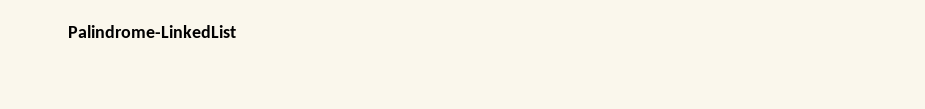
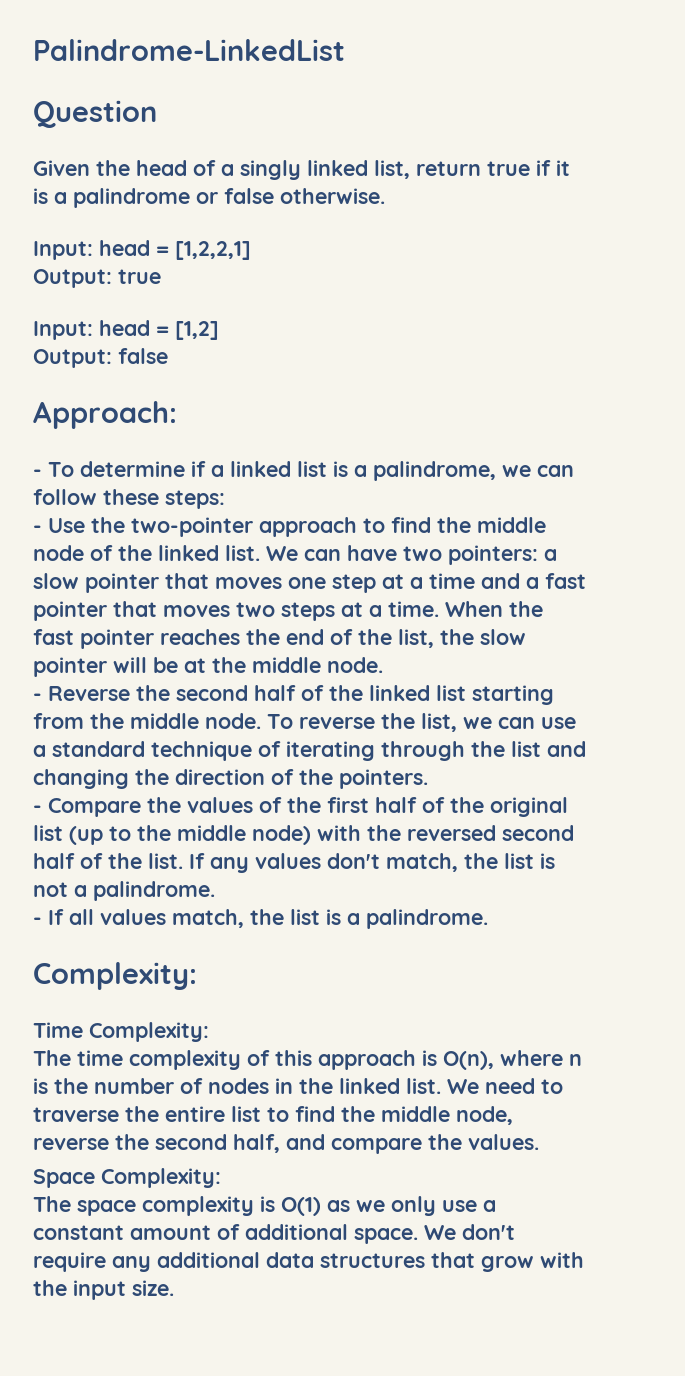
(236, 31) none -> [33,100,157,128] [33,160,570,180] [33,188,385,208] [33,240,251,260] [33,269,161,288] [33,320,219,340] [33,348,168,368] [33,401,177,429] [33,461,574,481] [33,489,225,509] [33,517,546,537] [33,545,557,565] [33,573,586,593] [33,601,543,621] [33,629,526,649] [33,657,383,677] [33,685,554,705] [33,713,576,732] [33,741,586,761] [33,769,428,789] [33,797,568,817] [33,825,574,845] [33,853,555,873] [33,881,215,901] [33,909,488,929] [33,962,197,990] [33,1022,209,1042] [33,1050,582,1070] [33,1078,563,1094] [33,1106,513,1125] [33,1134,539,1154] [33,1168,221,1188] [33,1196,496,1216] [33,1224,515,1244] [33,1252,584,1272] [33,1280,174,1300] // Question // Given the head of a singly linked list, return true if it is a palindrome or false otherwise. // Input: head = [1,2,2,1] // Output: true // Input: head = [1,2] // Output: false // Approach: // - To determine if a linked list is a palindrome, we can follow these steps: // - Use the two-pointer approach to find the middle node of the linked list. We can have two pointers: a slow pointer that moves one step at a time and a fast pointer that moves two steps at a time. When the fast pointer reaches the end of the list, the slow pointer will be at the middle node. // - Reverse the second half of the linked list starting from the middle node. To reverse the list, we can use a standard technique of iterating through the list and changing the direction of the pointers. // - Compare the values of the first half of the original list (up to the middle node) with the reversed second half of the list. If any values don't match, the list is not a palindrome. // - If all values match, the list is a palindrome. // Complexity: // Time Complexity: // The time complexity of this approach is O(n), where n is the number of nodes in the linked list. We need to traverse the entire list to find the middle node, reverse the second half, and compare the values. // Space Complexity: // The space complexity is O(1) as we only use a constant amount of additional space. We don't require any additional data structures that grow with the input size.

